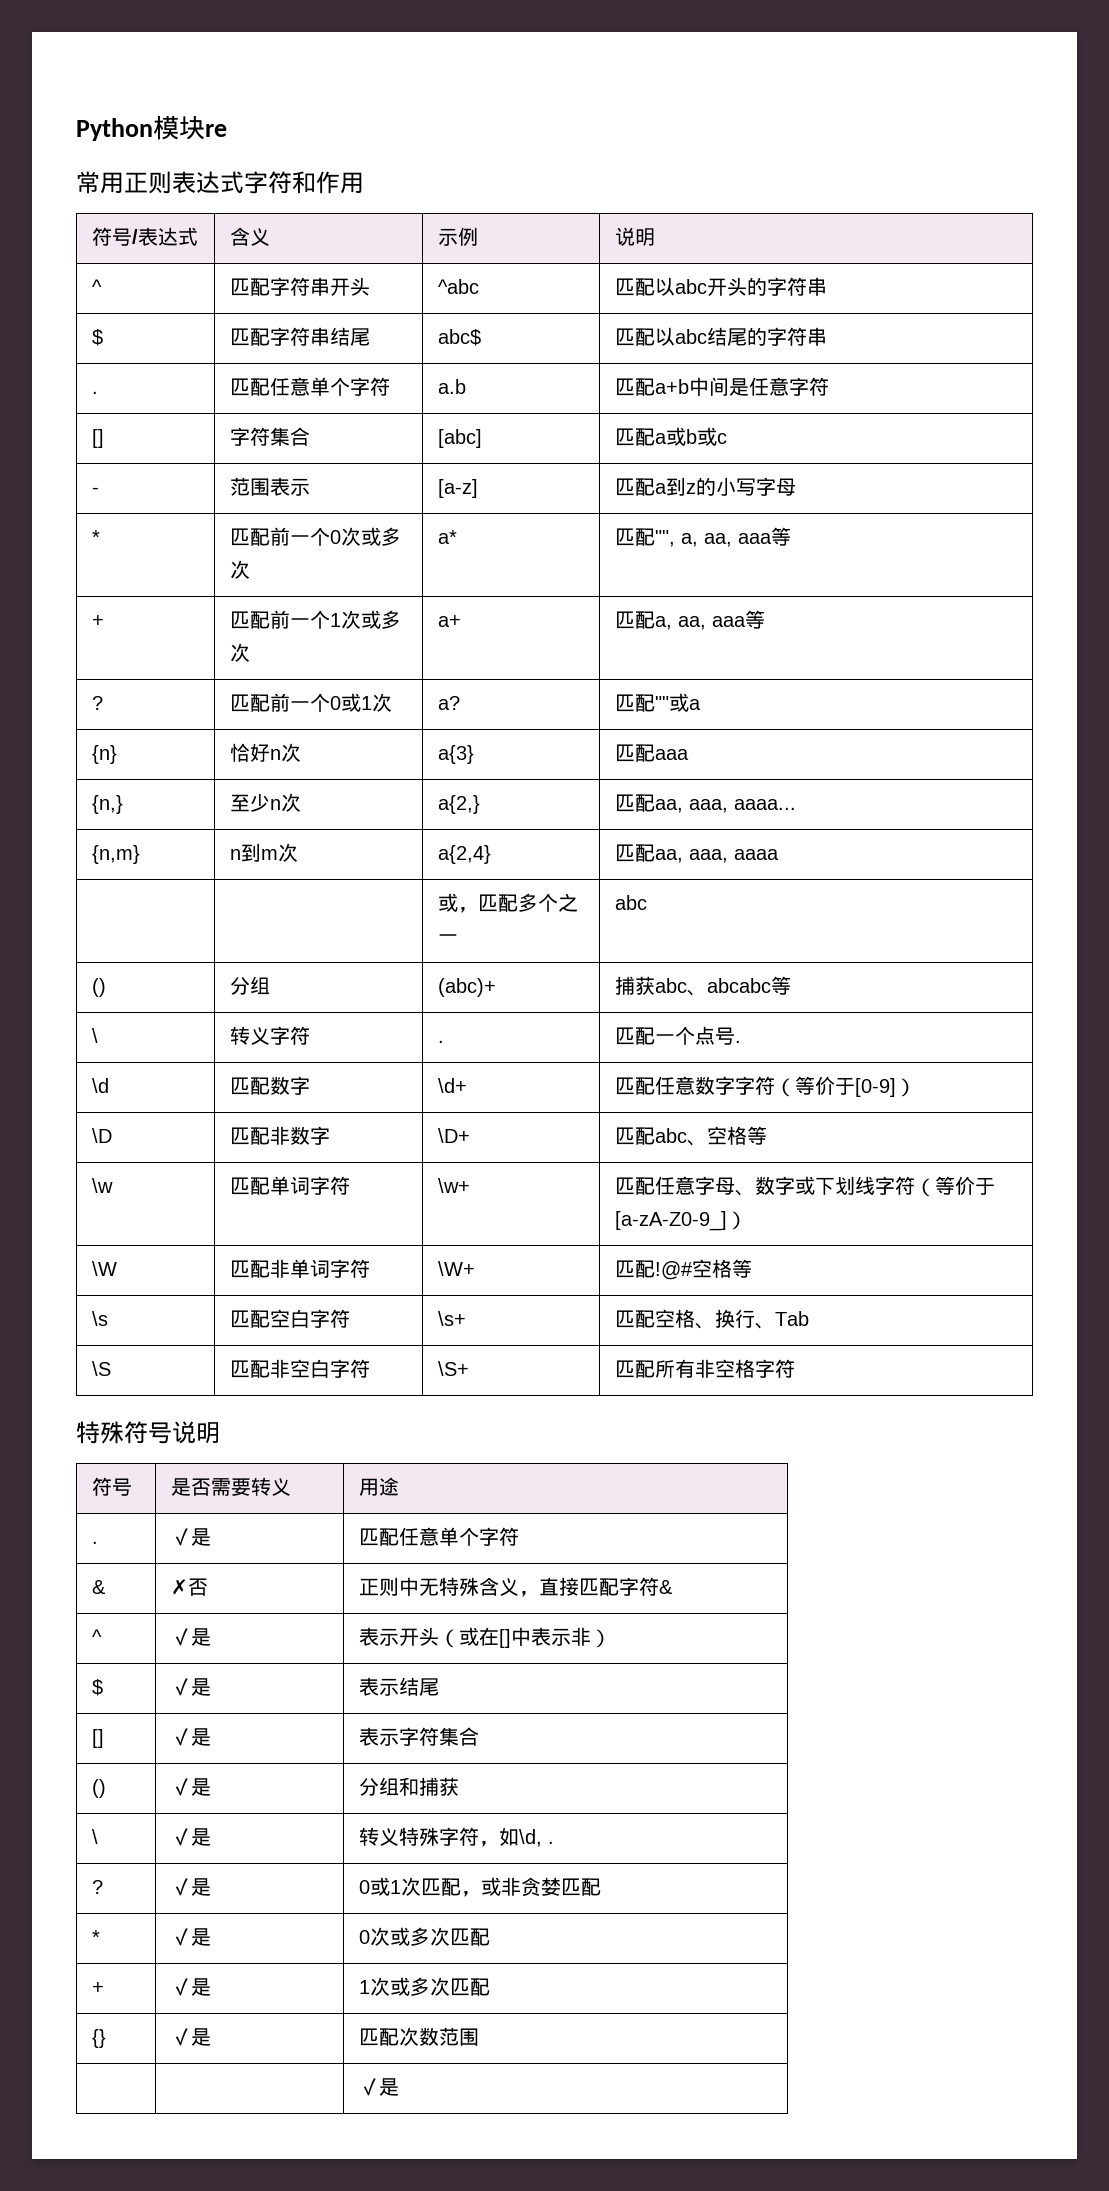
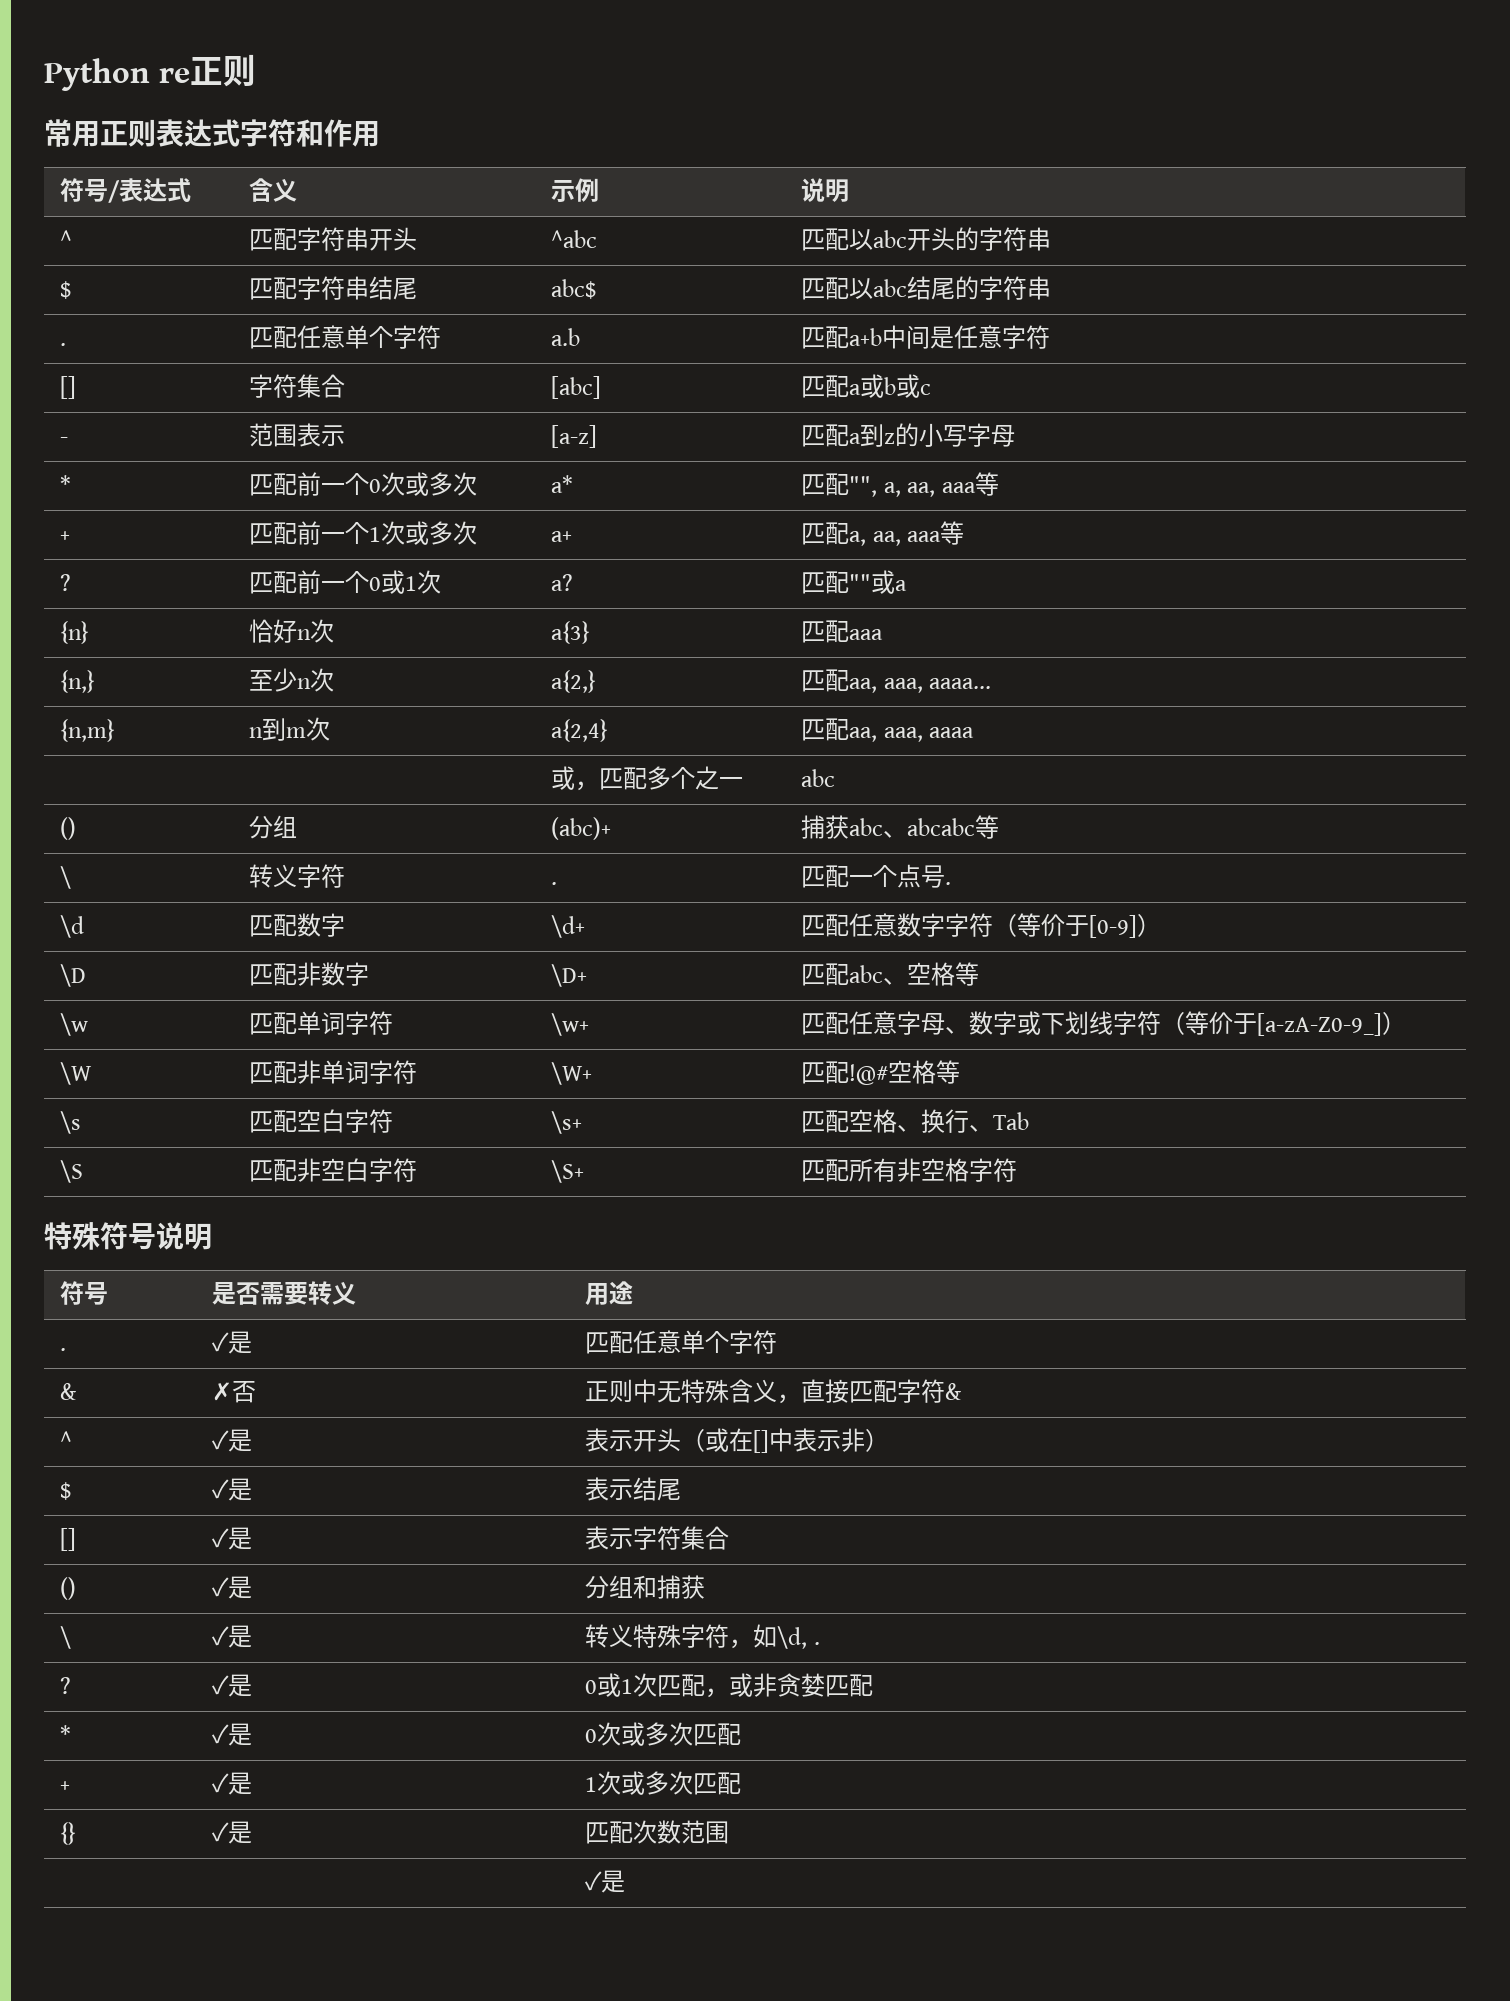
[153,115,205,140] 模块 -> (150, 74) none
(227, 130) none -> [190,54,256,87] 正则

